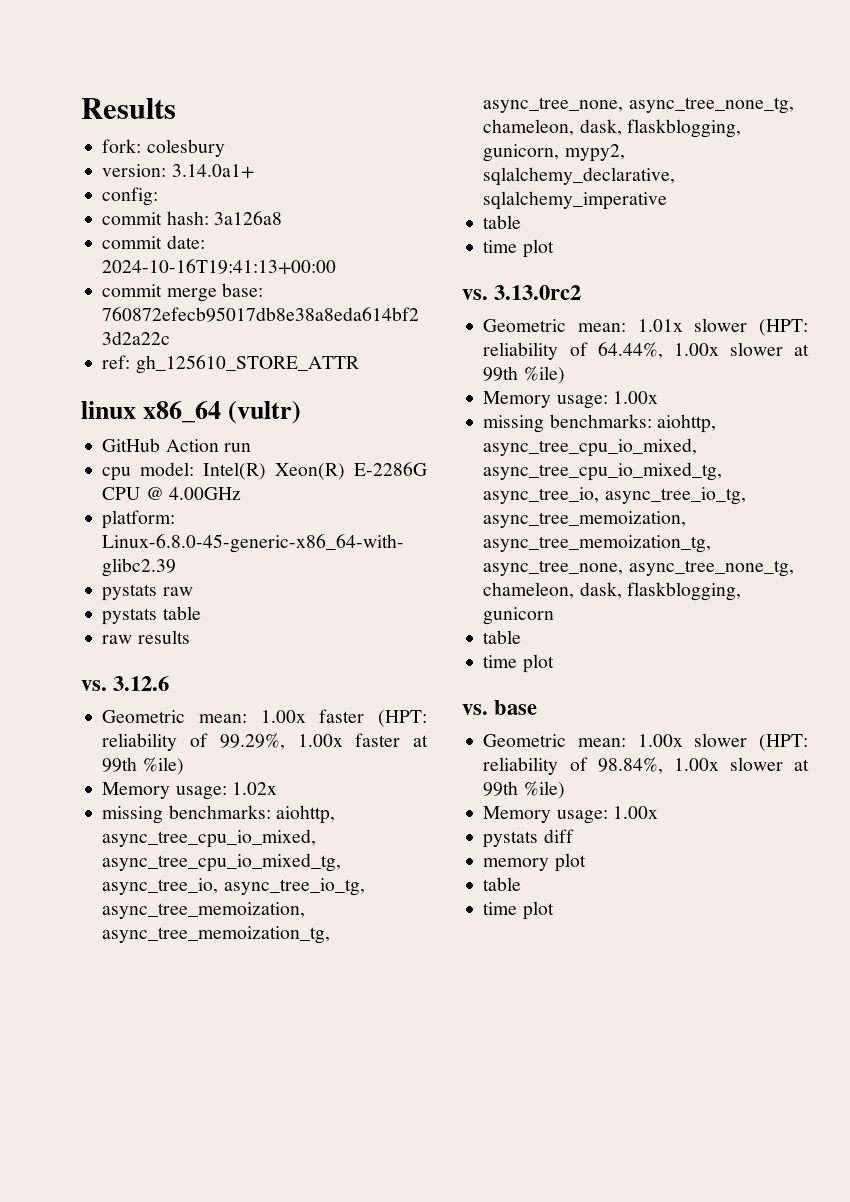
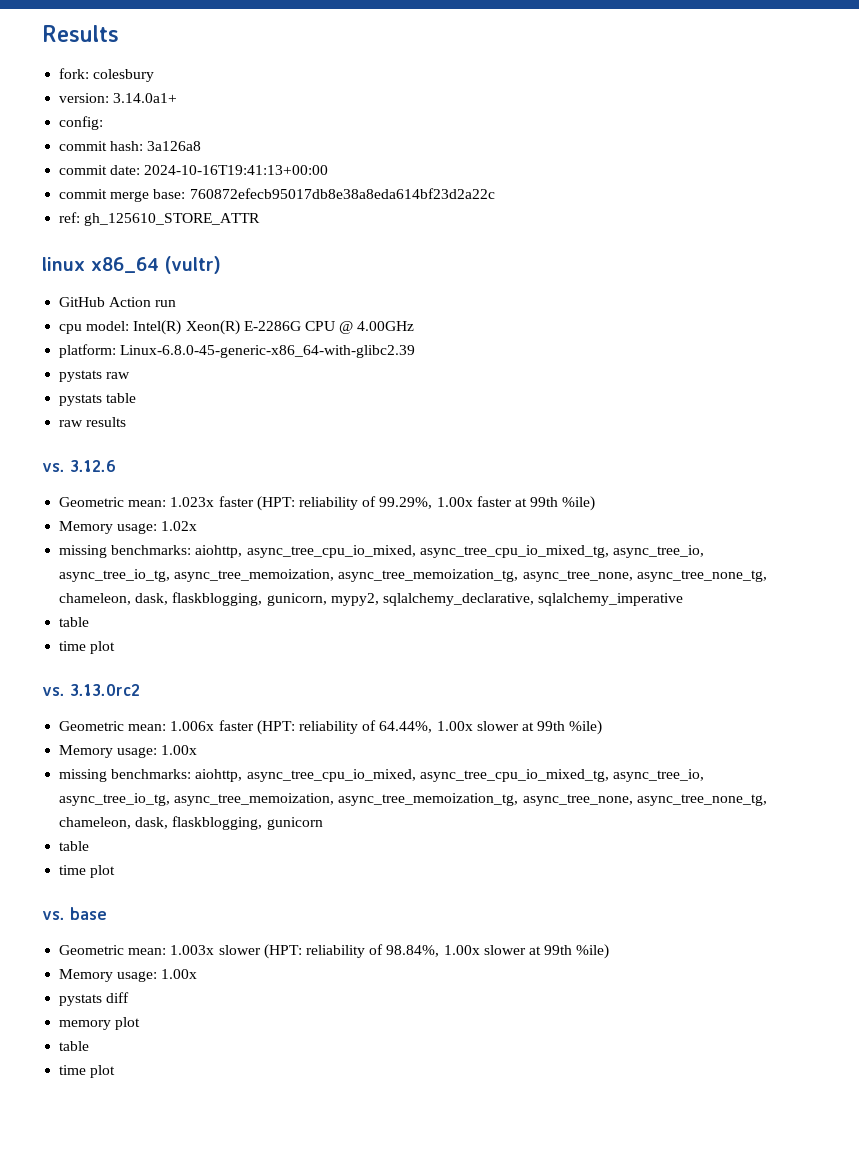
[260,710,306,723] 1.00x -> [170,497,215,507] 1.023x
[637,318,748,332] 1.01x slower -> [170,720,254,731] 1.006x faster
[637,734,683,747] 1.00x -> [170,945,215,955] 1.003x

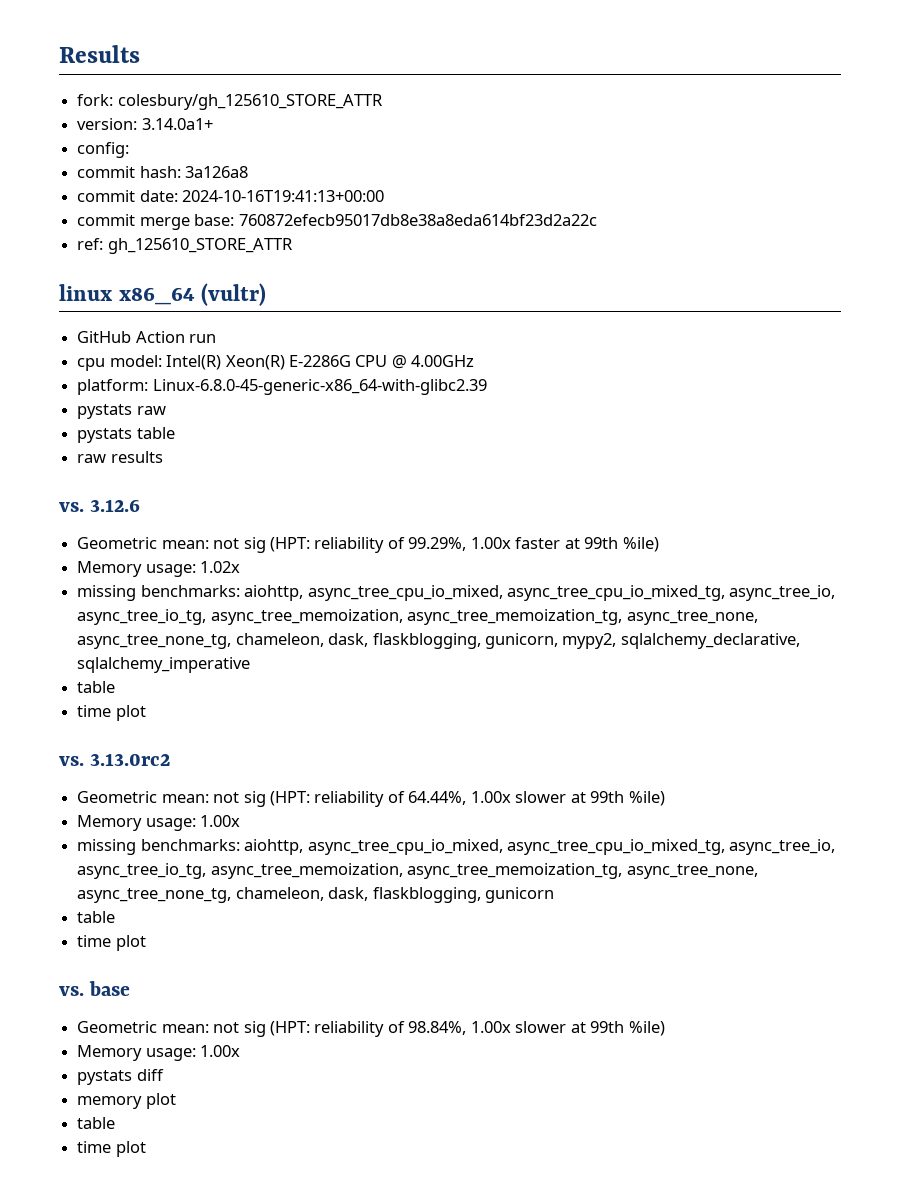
[93,69,155,82] colesbury -> [117,94,383,110] colesbury/gh_125610_STORE_ATTR
[170,496,254,507] 1.023x faster -> [213,537,266,553] not sig
[170,720,254,731] 1.006x faster -> [213,791,266,807] not sig
[170,945,261,955] 1.003x slower -> [213,1021,266,1037] not sig

